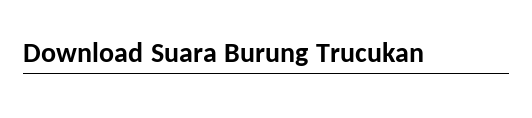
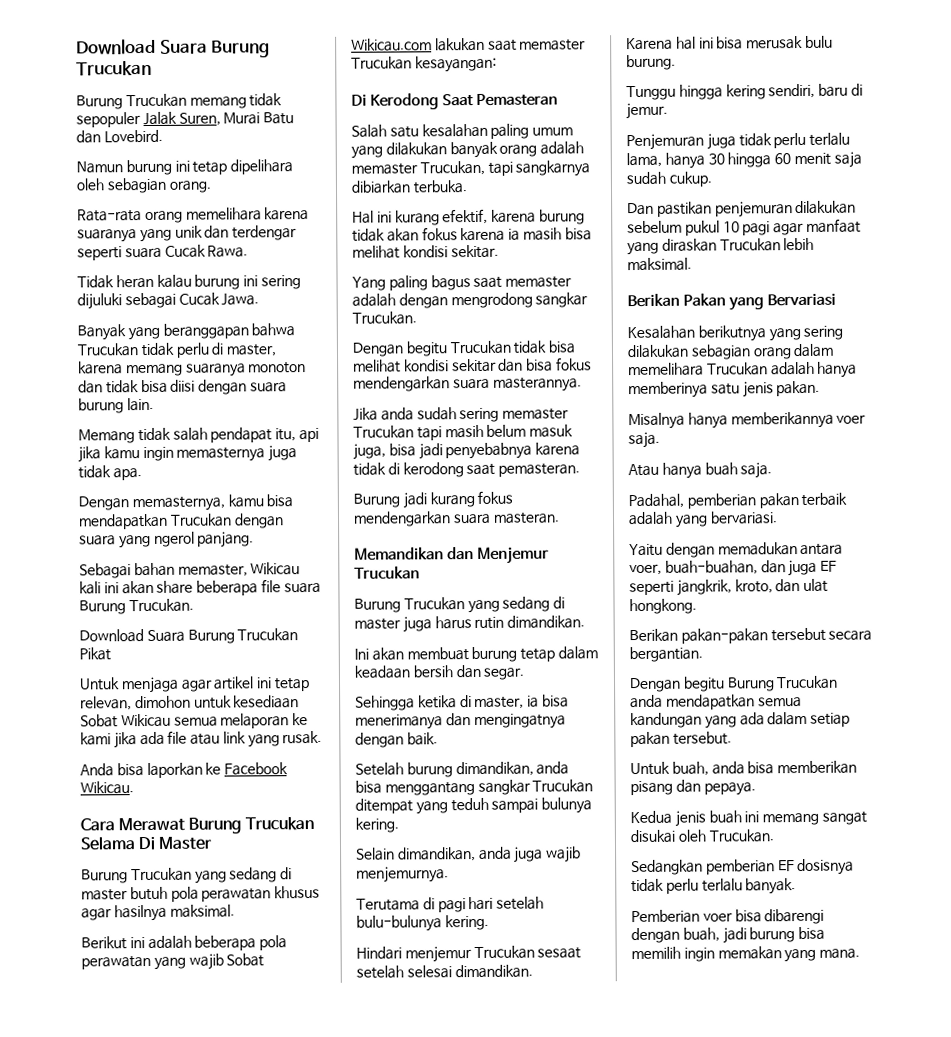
[23,42,424,66] Download Suara Burung Trucukan -> [76,38,271,58] [76,60,152,76] [76,93,283,110] [76,111,295,128] [76,129,163,144] [76,159,294,176] [76,177,212,194] [77,207,310,224] [77,225,298,243] [77,244,249,261] [77,274,301,290] [77,292,260,310] [77,323,296,341] [77,342,278,358] [78,361,307,377] [78,379,287,395] [78,397,154,414] [78,427,319,444] [78,445,298,463] [78,465,142,481] [78,494,294,512] [78,513,284,530] [79,531,255,549] [79,562,301,579] [79,579,321,596] [79,598,194,615] [79,628,299,644] [79,647,111,661] [79,676,310,694] [80,695,300,711] [80,713,309,729] [80,730,323,749] [80,762,289,779] [80,781,134,795] [80,816,314,834] [80,836,214,851] [81,867,293,884] [81,885,321,902] [81,904,235,922] [81,935,288,951] [81,953,265,970] [351,37,587,52] [351,55,497,73] [351,93,558,110] [351,123,574,139] [351,141,585,159] [351,160,591,177] [351,180,468,194] [352,208,585,226] [352,227,592,242] [352,244,499,259] [352,275,573,291] [352,292,589,309] [352,311,417,325] [352,340,576,357] [353,357,592,373] [353,376,582,392] [353,407,570,423] [353,424,574,441] [353,442,581,460] [353,462,581,478] [353,490,514,509] [353,511,560,527] [354,546,549,564] [354,566,420,580] [354,596,566,614] [354,615,586,633] [354,646,598,663] [354,664,525,680] [355,694,569,711] [355,713,566,730] [355,732,438,748] [355,761,570,778] [355,779,594,796] [355,797,593,815] [355,817,399,833] [356,846,582,863] [356,866,449,883] [356,896,545,913] [356,914,489,932] [356,945,582,963] [356,964,533,979] [626,35,833,51] [626,54,676,71] [626,83,863,101] [626,102,668,120] [626,132,851,151] [626,151,862,169] [626,171,712,187] [627,200,857,218] [627,218,861,236] [627,237,815,256] [627,257,692,272] [627,293,836,311] [627,325,844,342] [627,343,835,360] [628,361,858,378] [628,380,821,399] [628,411,867,430] [628,431,660,449] [628,462,773,479] [628,492,848,509] [628,511,778,528] [629,542,844,558] [629,559,838,577] [629,578,829,596] [629,598,697,615] [629,627,873,644] [629,646,703,663] [629,675,839,693] [630,694,802,710] [630,711,851,729] [630,731,732,748] [630,760,858,776] [630,779,756,796] [630,810,867,827] [630,829,774,844] [631,858,855,876] [631,878,797,895] [631,908,825,925] [631,926,826,944] [631,946,861,963] Download Suara Burung Trucukan // Burung Trucukan memang tidak sepopuler Jalak Suren, Murai Batu dan Lovebird. // Namun burung ini tetap dipelihara oleh sebagian orang. // Rata-rata orang memelihara karena suaranya yang unik dan terdengar seperti suara Cucak Rawa. // Tidak heran kalau burung ini sering dijuluki sebagai Cucak Jawa. // Banyak yang beranggapan bahwa Trucukan tidak perlu di master, karena memang suaranya monoton dan tidak bisa diisi dengan suara burung lain. // Memang tidak salah pendapat itu, api jika kamu ingin memasternya juga tidak apa. // Dengan memasternya, kamu bisa mendapatkan Trucukan dengan suara yang ngerol panjang. // Sebagai bahan memaster, Wikicau kali ini akan share beberapa file suara Burung Trucukan. // Download Suara Burung Trucukan Pikat // Untuk menjaga agar artikel ini tetap relevan, dimohon untuk kesediaan Sobat Wikicau semua melaporan ke kami jika ada file atau link yang rusak. // Anda bisa laporkan ke Facebook Wikicau. // Cara Merawat Burung Trucukan Selama Di Master // Burung Trucukan yang sedang di master butuh pola perawatan khusus agar hasilnya maksimal. // Berikut ini adalah beberapa pola perawatan yang wajib Sobat Wikicau.com lakukan saat memaster Trucukan kesayangan: // Di Kerodong Saat Pemasteran // Salah satu kesalahan paling umum yang dilakukan banyak orang adalah memaster Trucukan, tapi sangkarnya dibiarkan terbuka. // Hal ini kurang efektif, karena burung tidak akan fokus karena ia masih bisa melihat kondisi sekitar. // Yang paling bagus saat memaster adalah dengan mengrodong sangkar Trucukan. // Dengan begitu Trucukan tidak bisa melihat kondisi sekitar dan bisa fokus mendengarkan suara masterannya. // Jika anda sudah sering memaster Trucukan tapi masih belum masuk juga, bisa jadi penyebabnya karena tidak di kerodong saat pemasteran. // Burung jadi kurang fokus mendengarkan suara masteran. // Memandikan dan Menjemur Trucukan // Burung Trucukan yang sedang di master juga harus rutin dimandikan. // Ini akan membuat burung tetap dalam keadaan bersih dan segar. // Sehingga ketika di master, ia bisa menerimanya dan mengingatnya dengan baik. // Setelah burung dimandikan, anda bisa menggantang sangkar Trucukan ditempat yang teduh sampai bulunya kering. // Selain dimandikan, anda juga wajib menjemurnya. // Terutama di pagi hari setelah bulu-bulunya kering. // Hindari menjemur Trucukan sesaat setelah selesai dimandikan. // Karena hal ini bisa merusak bulu burung. // Tunggu hingga kering sendiri, baru di jemur. // Penjemuran juga tidak perlu terlalu lama, hanya 30 hingga 60 menit saja sudah cukup. // Dan pastikan penjemuran dilakukan sebelum pukul 10 pagi agar manfaat yang diraskan Trucukan lebih maksimal. // Berikan Pakan yang Bervariasi // Kesalahan berikutnya yang sering dilakukan sebagian orang dalam memelihara Trucukan adalah hanya memberinya satu jenis pakan. // Misalnya hanya memberikannya voer saja. // Atau hanya buah saja. // Padahal, pemberian pakan terbaik adalah yang bervariasi. // Yaitu dengan memadukan antara voer, buah-buahan, dan juga EF seperti jangkrik, kroto, dan ulat hongkong. // Berikan pakan-pakan tersebut secara bergantian. // Dengan begitu Burung Trucukan anda mendapatkan semua kandungan yang ada dalam setiap pakan tersebut. // Untuk buah, anda bisa memberikan pisang dan pepaya. // Kedua jenis buah ini memang sangat disukai oleh Trucukan. // Sedangkan pemberian EF dosisnya tidak perlu terlalu banyak. // Pemberian voer bisa dibarengi dengan buah, jadi burung bisa memilih ingin memakan yang mana.

